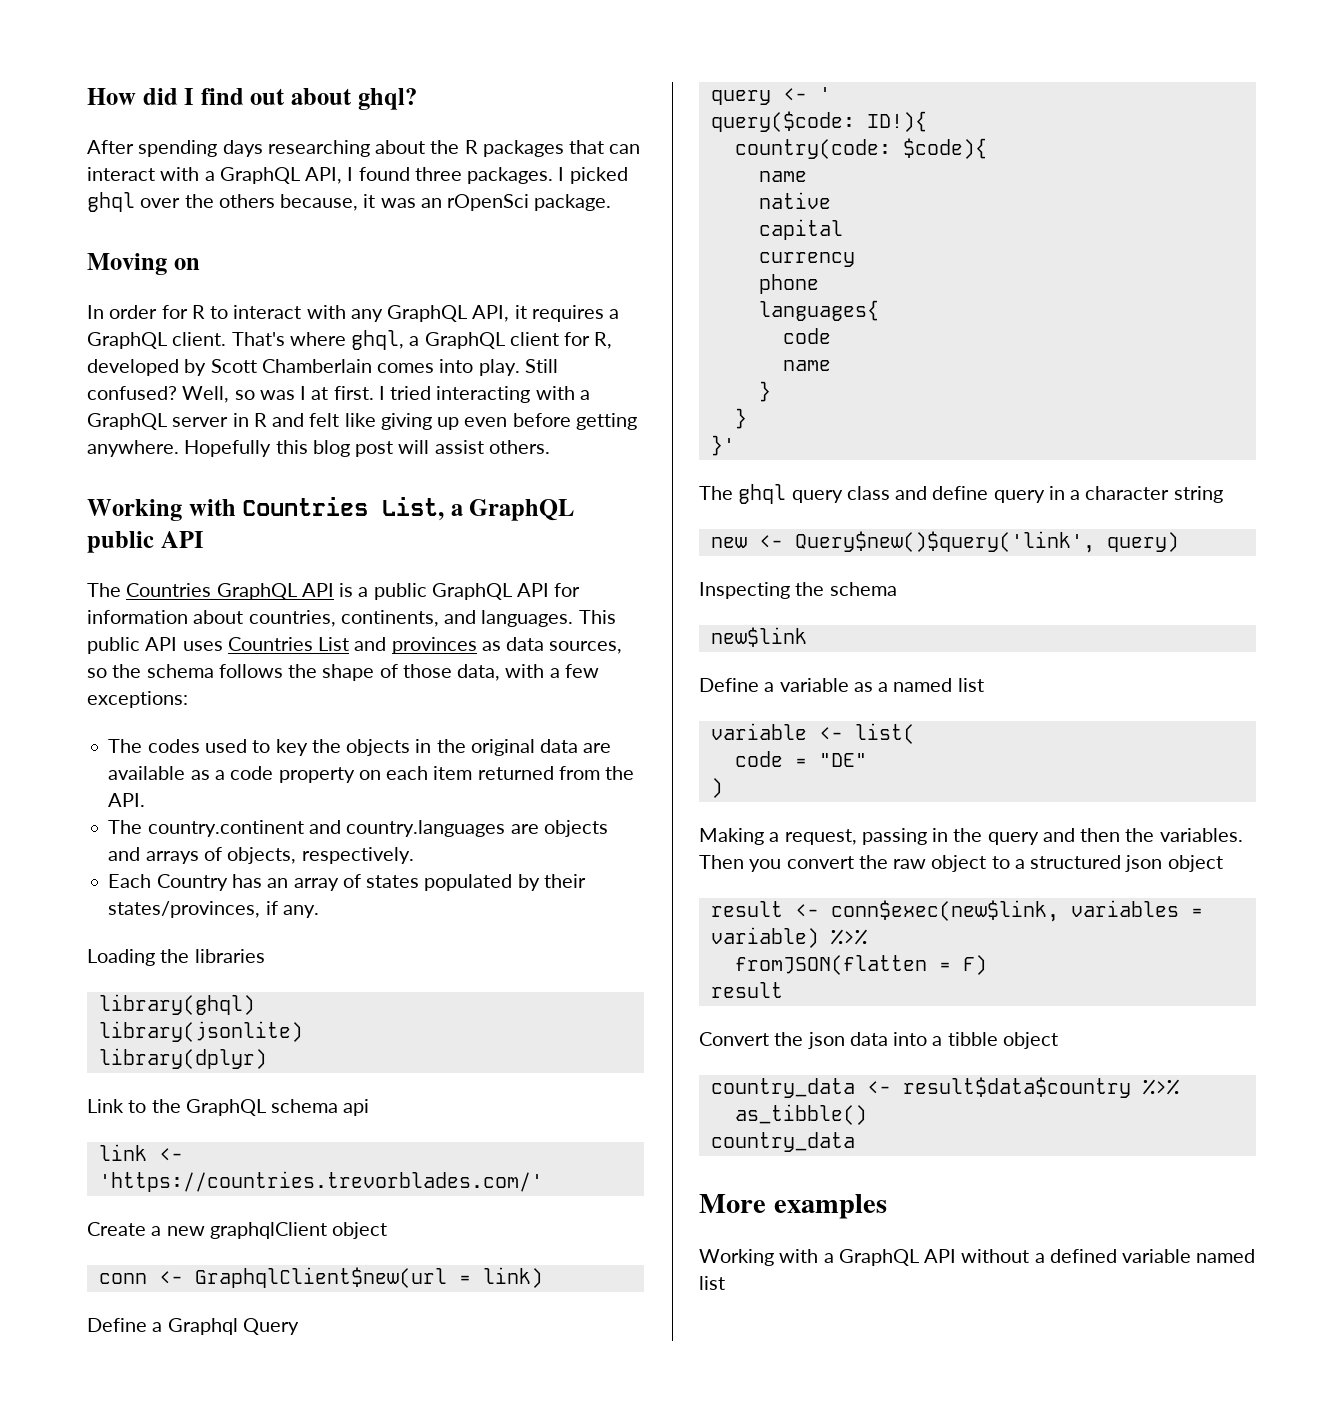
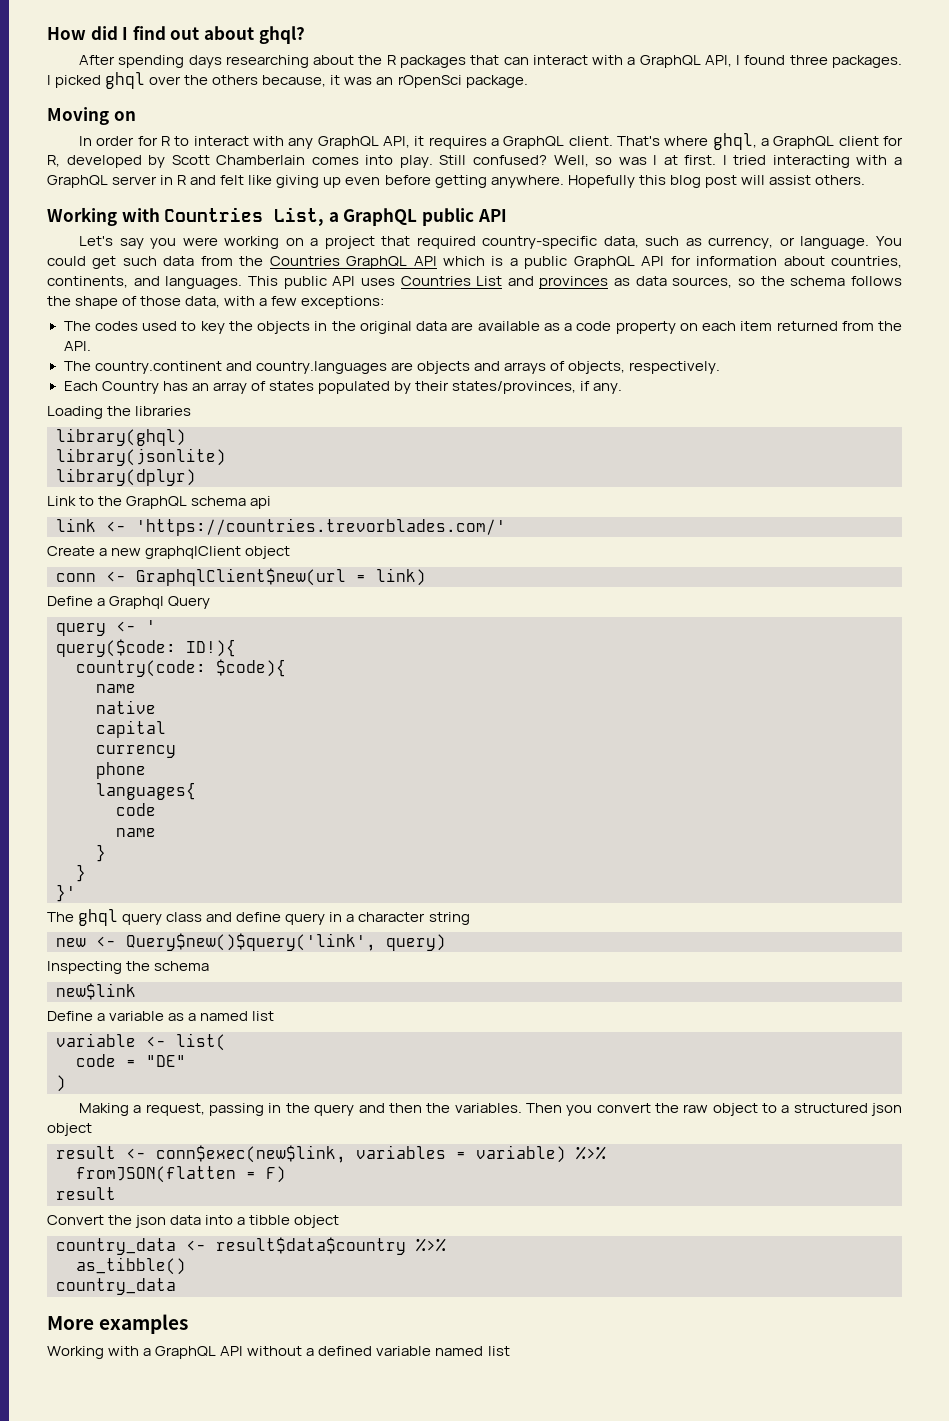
[87,583,121,597] The -> [79,236,903,249] [47,256,264,269] Let's say you were working on a project that required country-specific data, such as currency, or language. You could get such data from the
(334, 590) none -> [443,256,486,266] which

